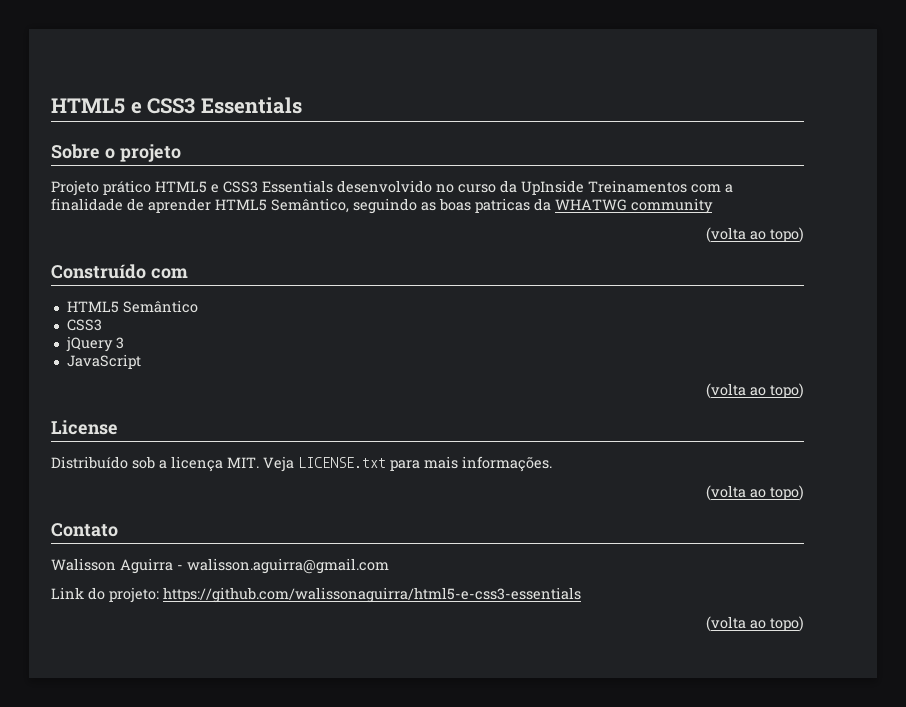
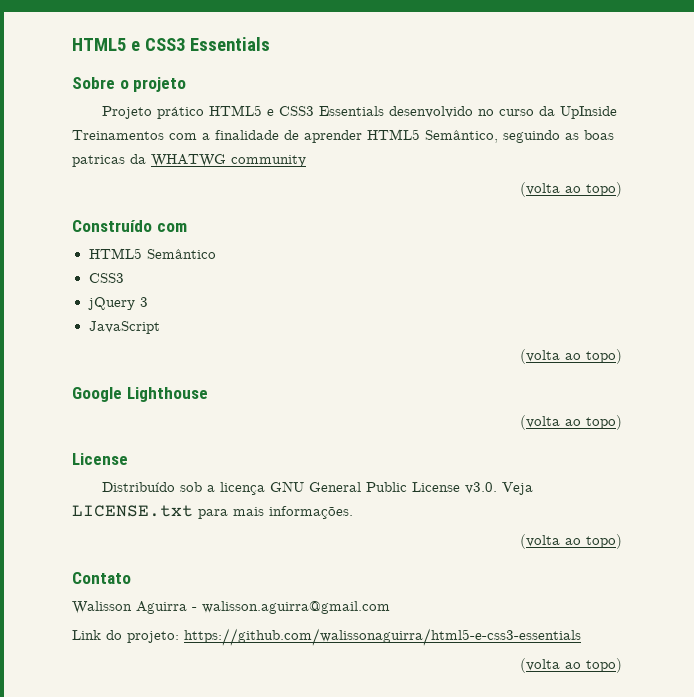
(804, 391) none -> [72,387,208,402] [520,415,622,430] // Google Lighthouse // (volta ao topo)
[227,457,259,468] MIT. -> [269,481,497,494] GNU General Public License v3.0.

